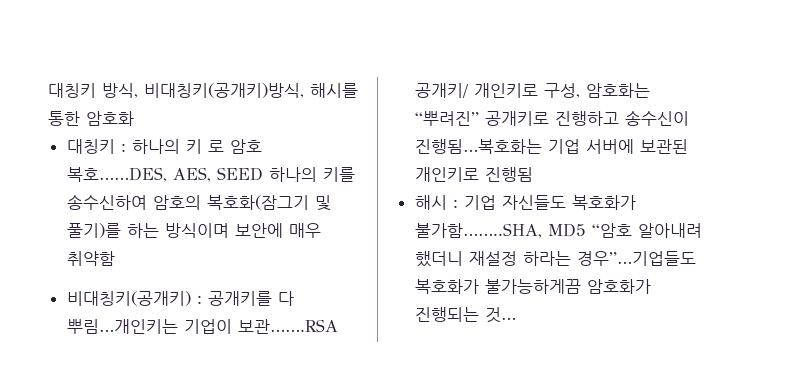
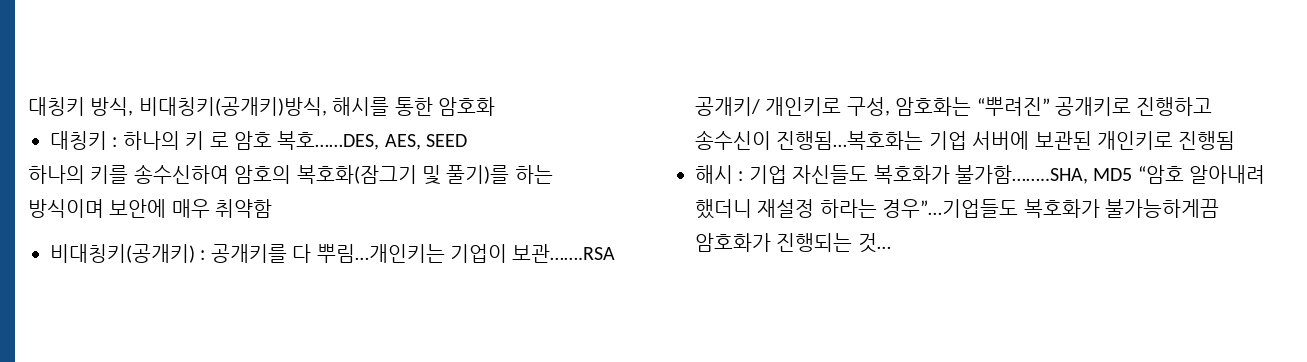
(263, 174) none -> (468, 140) //

